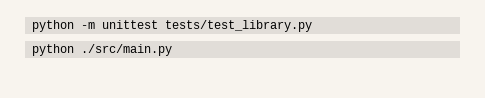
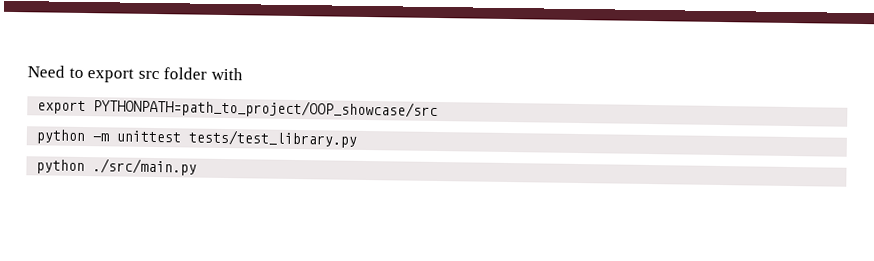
(31, 26) none -> [27,65,243,83] [37,98,439,120] Need to export src folder with // export PYTHONPATH=path_to_project/OOP_showcase/src //

